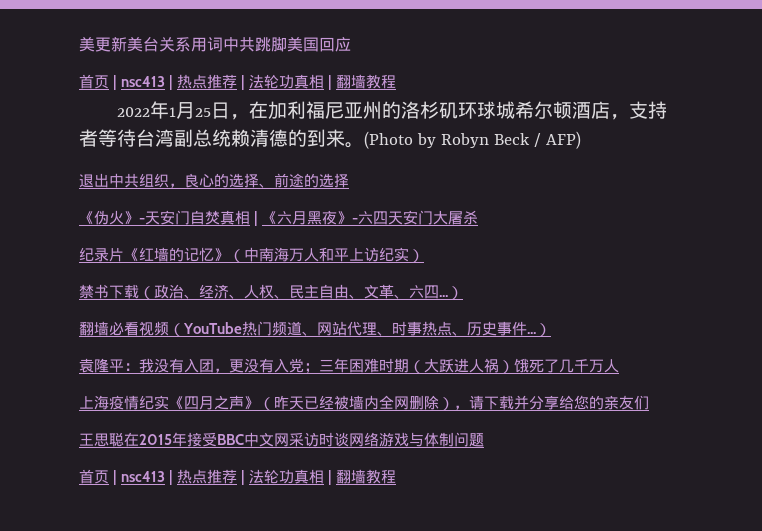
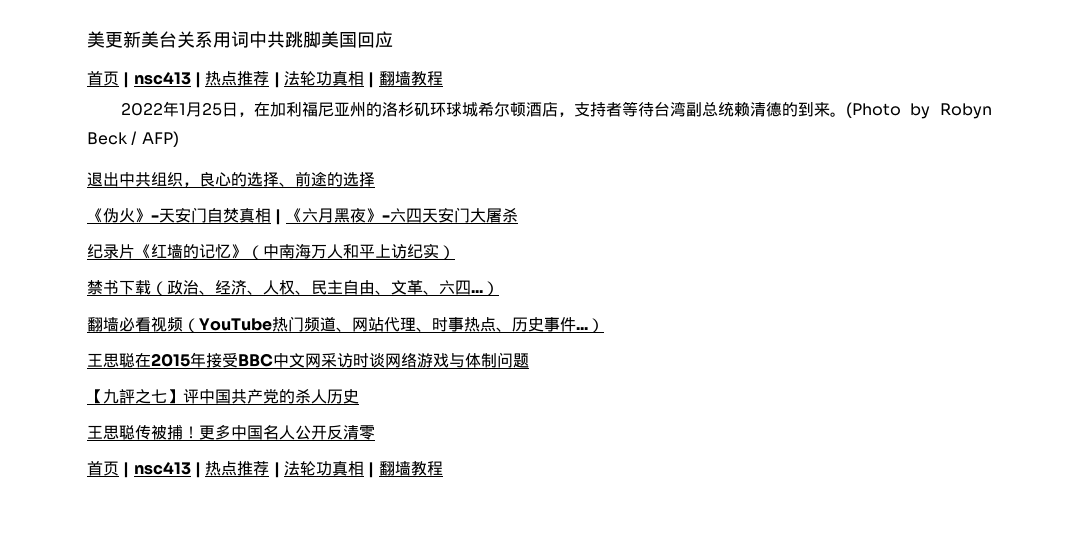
[79,358,619,374] [79,395,649,411] // 袁隆平：我没有入团，更没有入党；三年困难时期（大跃进人祸）饿死了几千万人 // 上海疫情纪实《四月之声》（昨天已经被墙内全网删除），请下载并分享给您的亲友们 -> (604, 325) none
(484, 440) none -> [87,388,359,404] [87,424,375,440] // 【九評之七】评中国共产党的杀人历史 // 王思聪传被捕！更多中国名人公开反清零

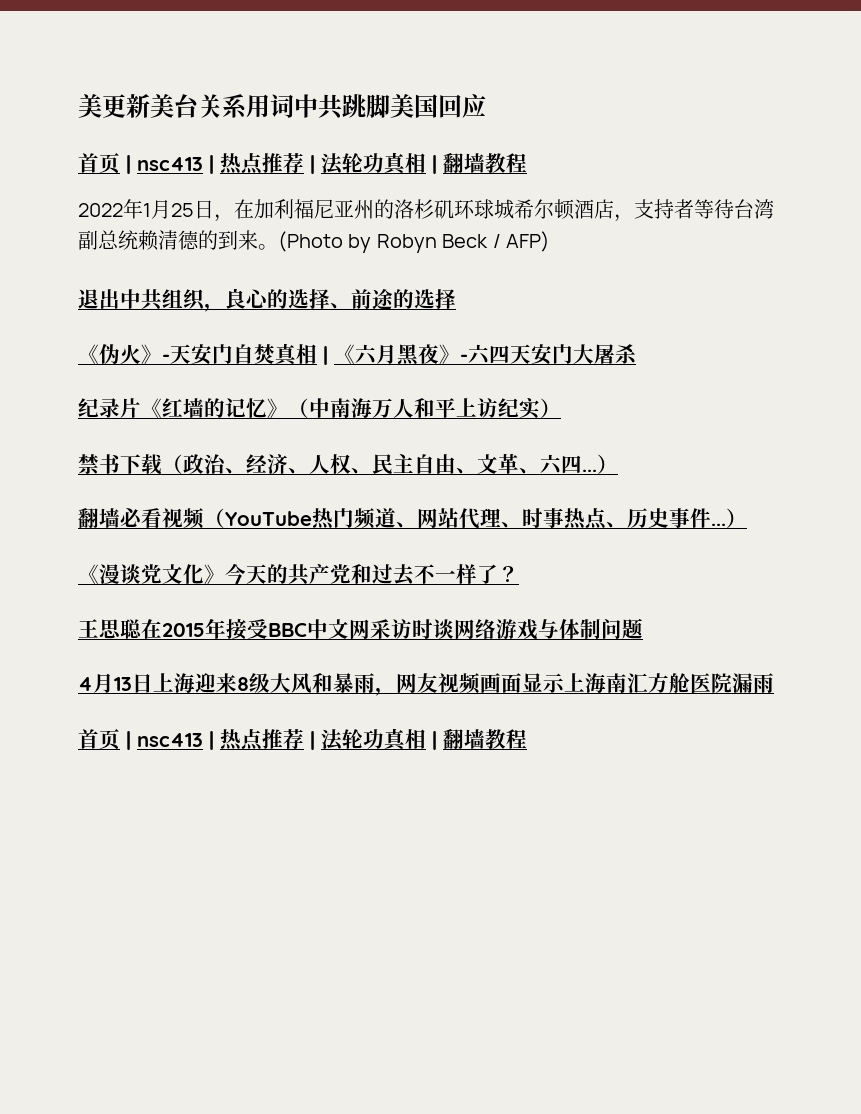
(604, 325) none -> [78,563,519,586] // 《漫谈党文化》今天的共产党和过去不一样了？
[87,388,359,404] [87,424,375,440] 【九評之七】评中国共产党的杀人历史 // 王思聪传被捕！更多中国名人公开反清零 -> [78,673,774,696] 4月13日上海迎来8级大风和暴雨，网友视频画面显示上海南汇方舱医院漏雨

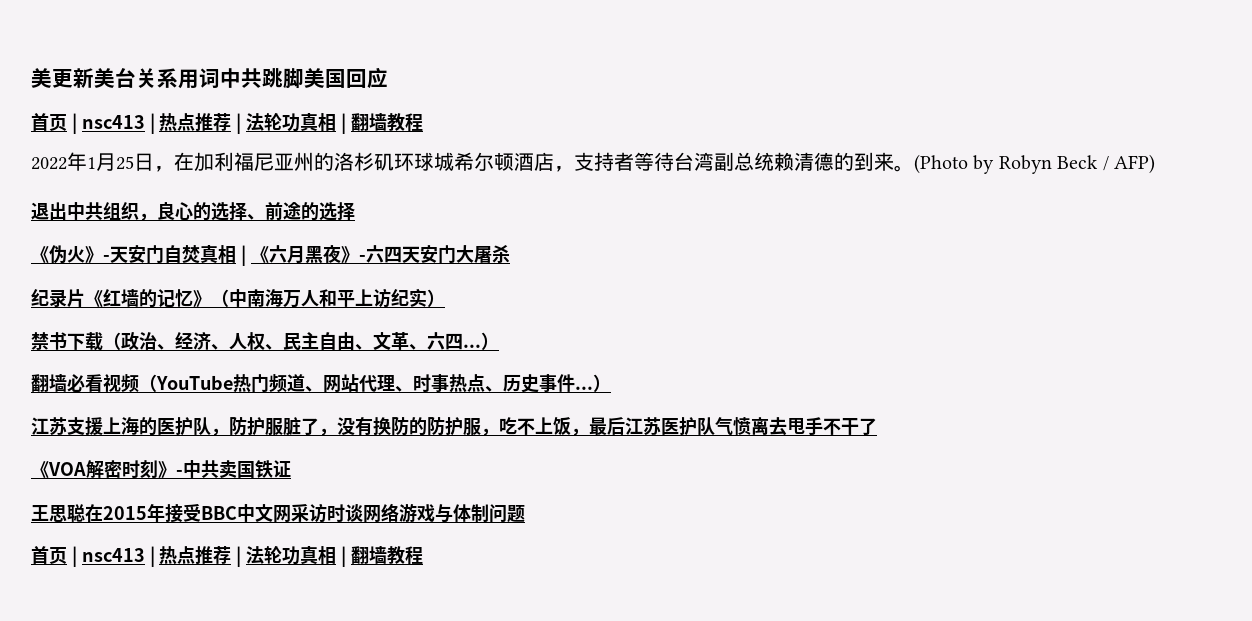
[78,563,519,586] 《漫谈党文化》今天的共产党和过去不一样了？ -> [31,417,877,436] [31,460,291,479] 江苏支援上海的医护队，防护服脏了，没有换防的防护服，吃不上饭，最后江苏医护队气愤离去甩手不干了 // 《VOA解密时刻》-中共卖国铁证
[78,673,774,696] // 4月13日上海迎来8级大风和暴雨，网友视频画面显示上海南汇方舱医院漏雨 -> (525, 514) none

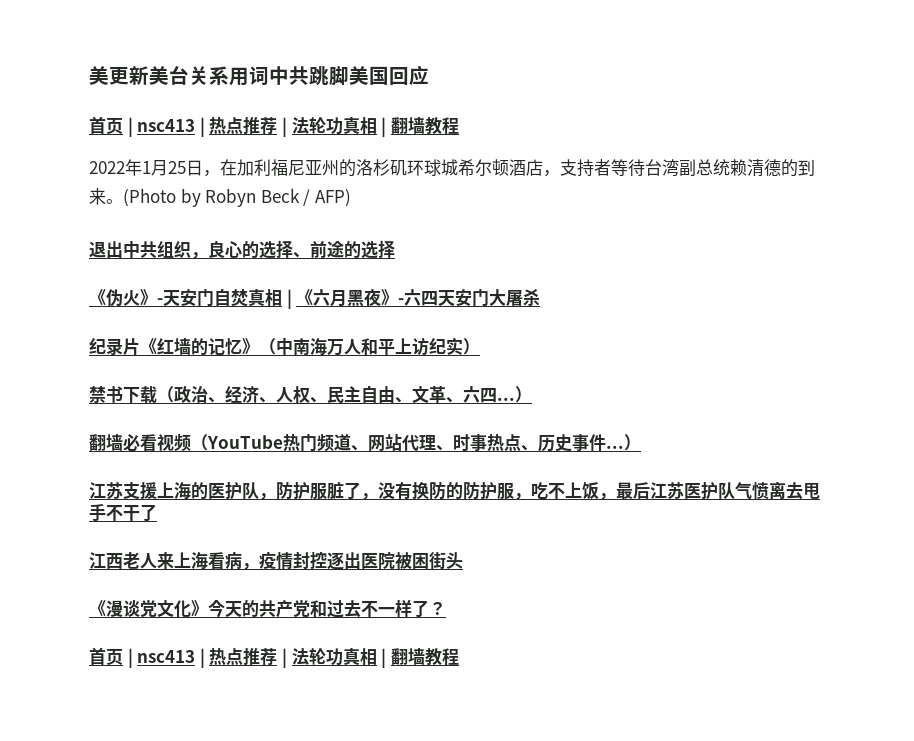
[31,460,291,479] [31,503,525,523] 《VOA解密时刻》-中共卖国铁证 // 王思聪在2015年接受BBC中文网采访时谈网络游戏与体制问题 -> [89,551,463,570] [89,599,446,618] 江西老人来上海看病，疫情封控逐出医院被困街头 // 《漫谈党文化》今天的共产党和过去不一样了？

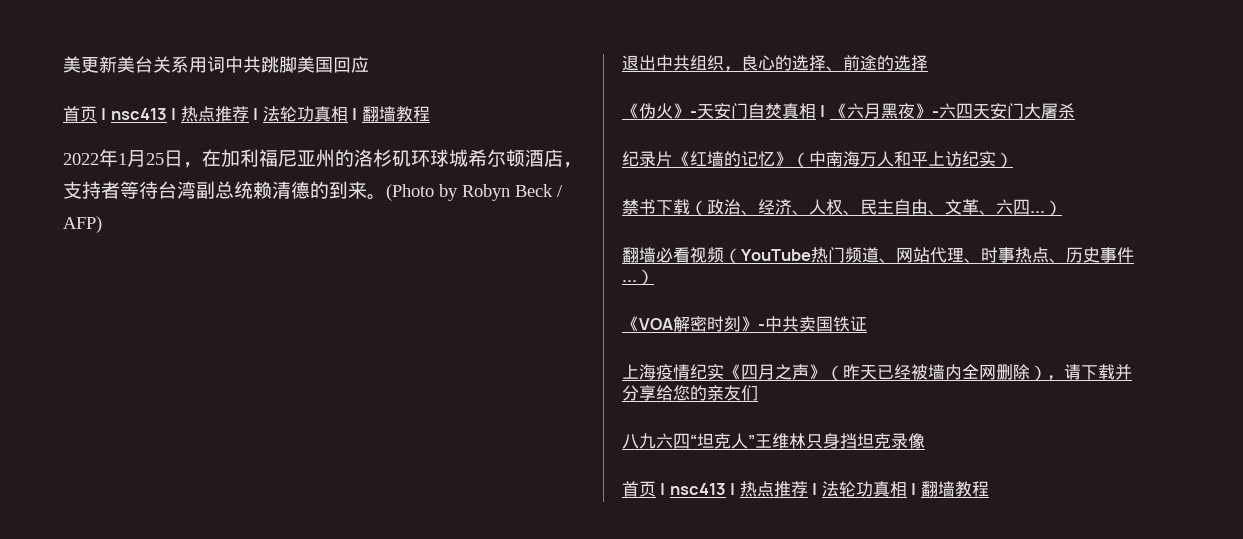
[89,481,820,500] [89,503,157,521] [89,551,463,570] [89,599,446,618] 江苏支援上海的医护队，防护服脏了，没有换防的防护服，吃不上饭，最后江苏医护队气愤离去甩手不干了 // 江西老人来上海看病，疫情封控逐出医院被困街头 // 《漫谈党文化》今天的共产党和过去不一样了？ -> [622,316,867,332] [622,364,1132,381] [622,385,758,401] [622,433,925,449] 《VOA解密时刻》-中共卖国铁证 // 上海疫情纪实《四月之声》（昨天已经被墙内全网删除），请下载并分享给您的亲友们 // 八九六四“坦克人”王维林只身挡坦克录像

